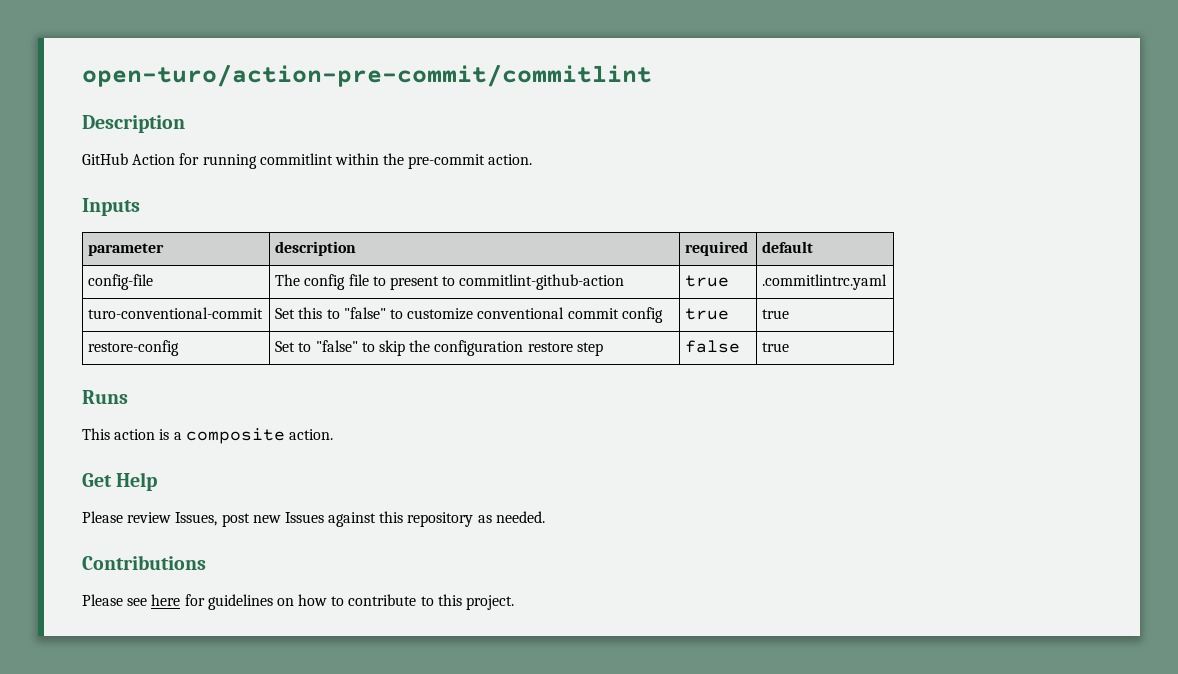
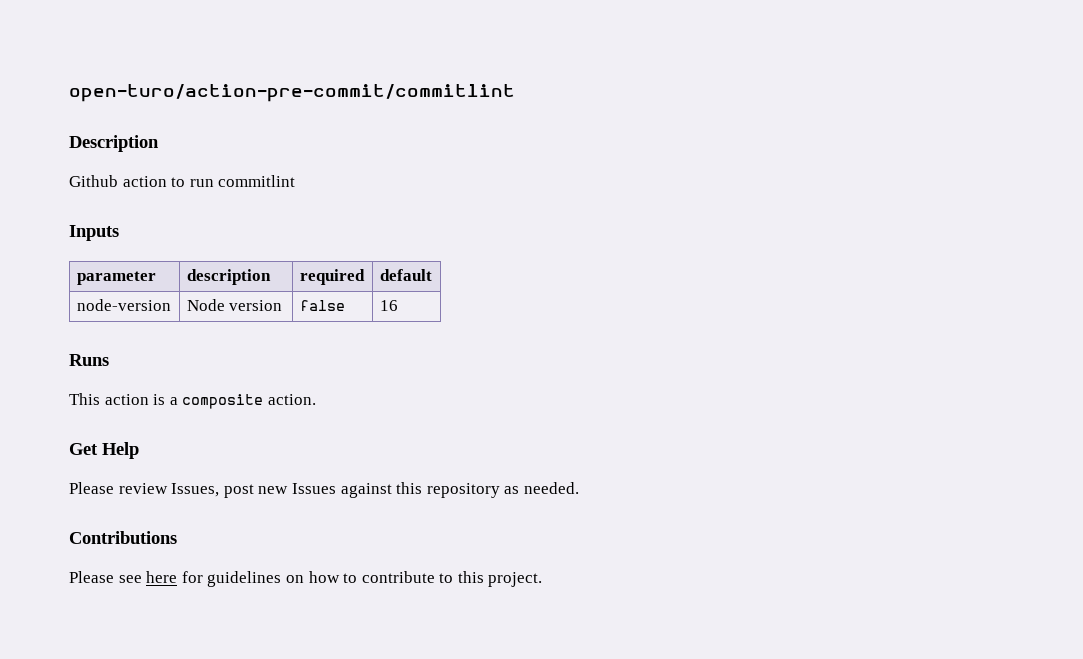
[82,153,533,169] GitHub Action for running commitlint within the pre-commit action. -> [69,175,296,187] Github action to run commitlint
[88,274,154,290] [275,274,625,290] [685,275,730,287] [762,274,888,290] [88,307,264,319] [275,307,663,323] [685,308,730,320] [762,309,790,319] [88,340,180,356] [275,340,603,356] config-file | The config file to present to commitlint-github-action | true | .commitlintrc.yaml // turo-conventional-commit | Set this to "false" to customize conventional commit config | true | true // restore-config | Set to "false" to skip the configuration restore step -> [76,299,171,311] [186,299,283,311] node-version | Node version
[762,342,790,352] true -> [379,300,398,311] 16

